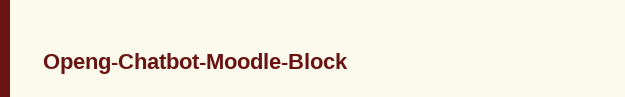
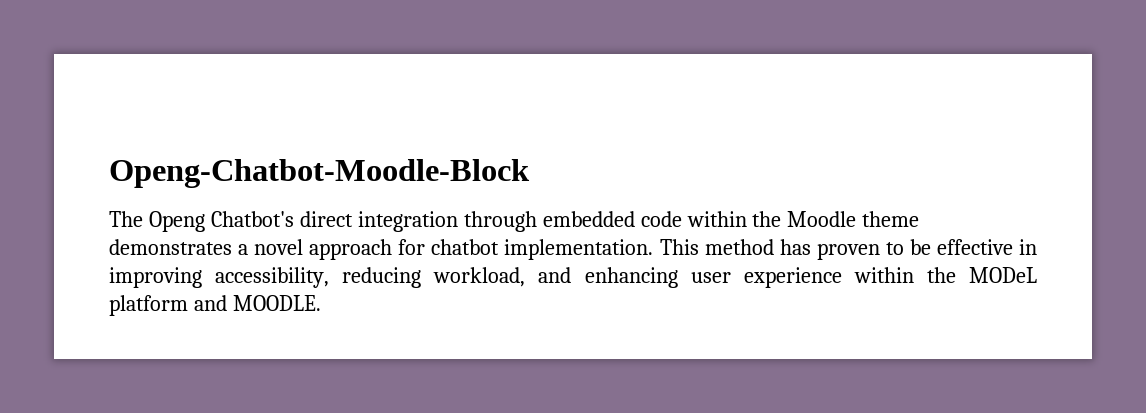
(348, 63) none -> [109,211,920,232] [109,239,1037,260] [109,267,1037,288] [109,295,321,316] // The Openg Chatbot's direct integration through embedded code within the Moodle theme demonstrates a novel approach for chatbot implementation. This method has proven to be effective in improving accessibility, reducing workload, and enhancing user experience within the MODeL platform and MOODLE.

